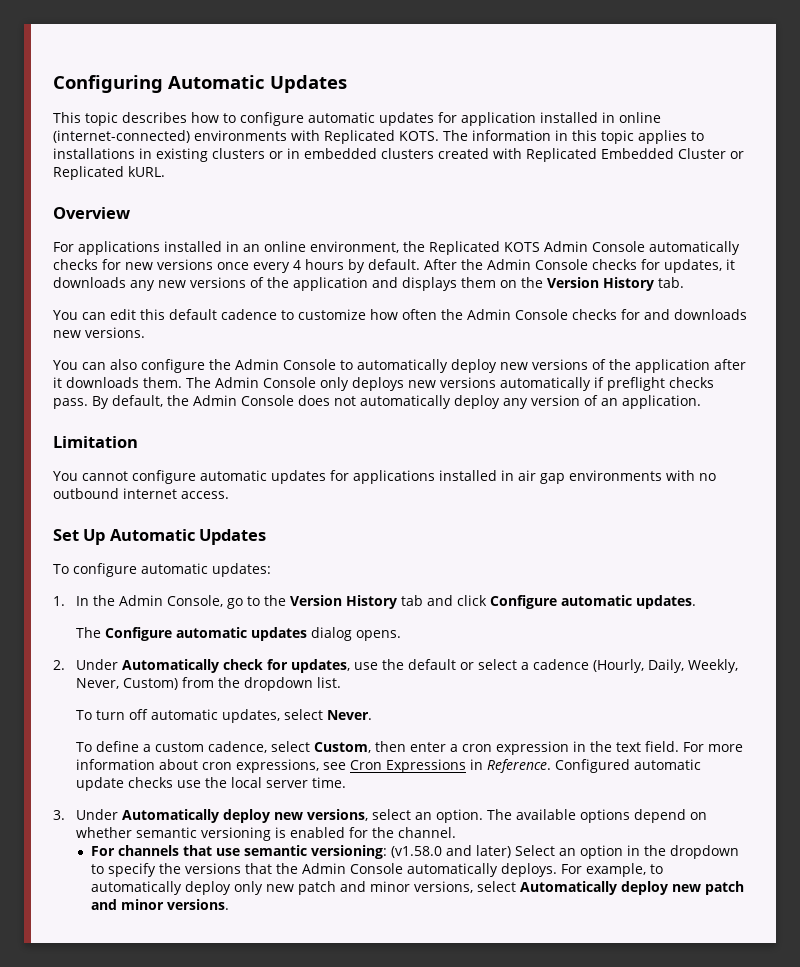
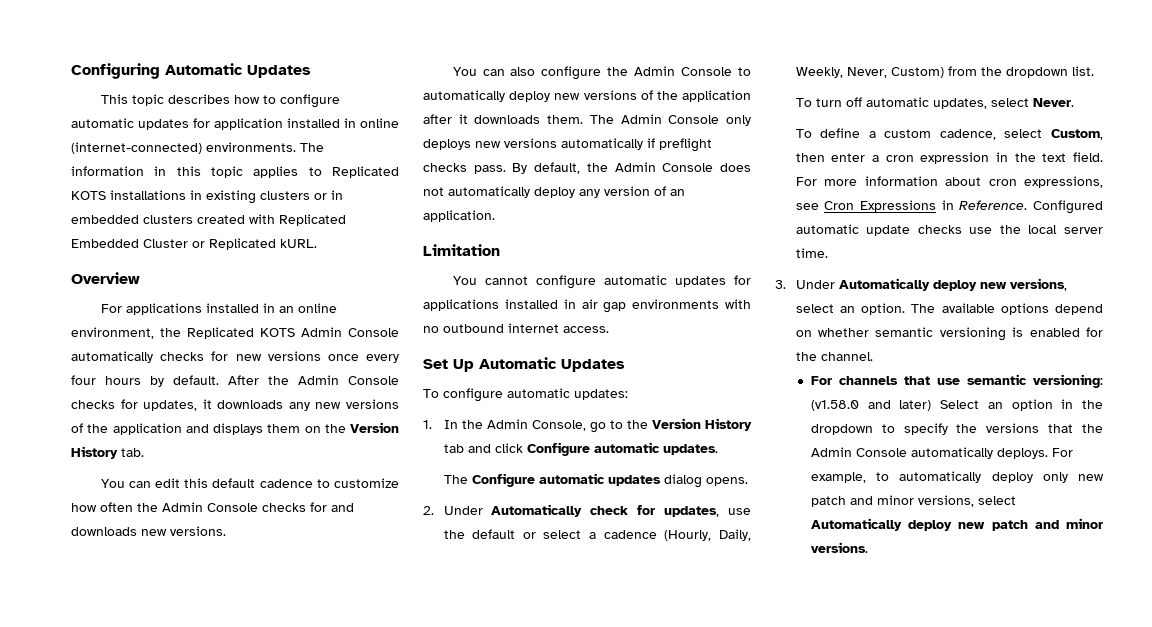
[194,130,439,144] environments with Replicated KOTS. -> [206,142,296,152] environments.
(704, 136) none -> [332,166,399,178] [71,191,106,200] Replicated KOTS
[293,260,301,270] 4 -> [71,375,96,385] four

